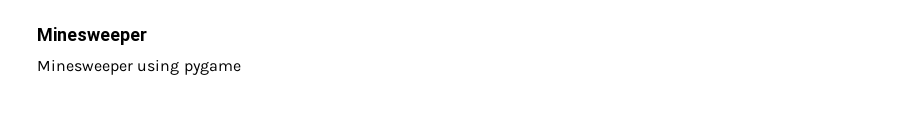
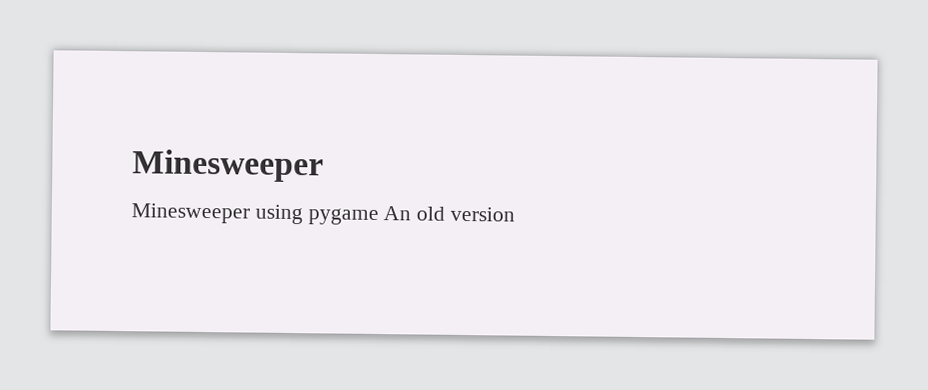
(241, 68) none -> [383,206,516,222] An old version

